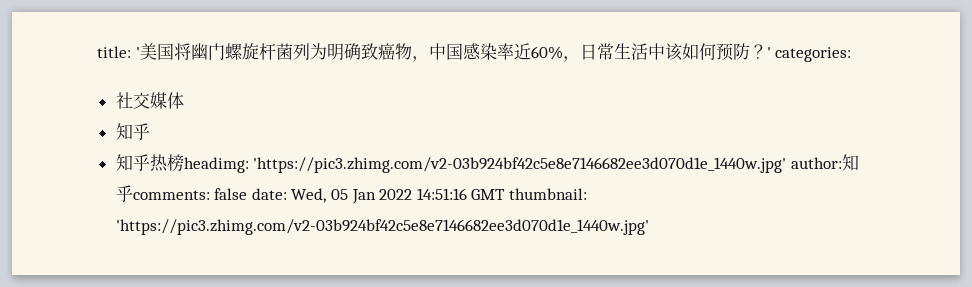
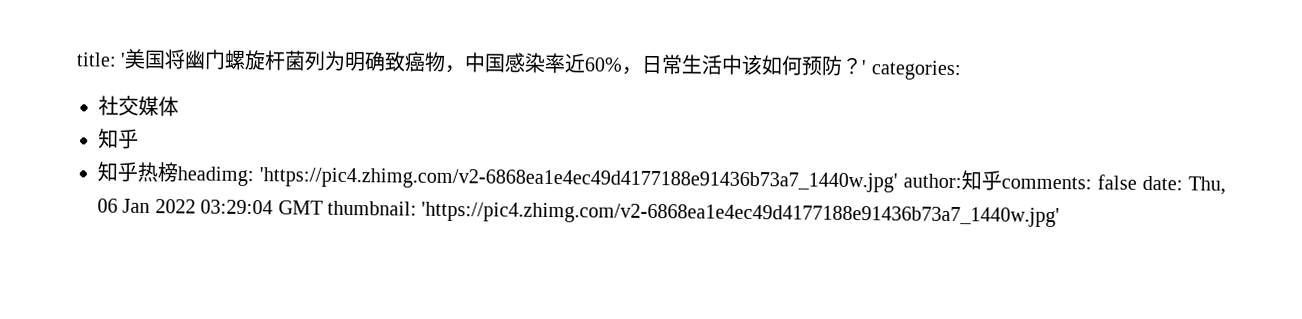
[253,157,787,173] 'https://pic3.zhimg.com/v2-03b924bf42c5e8e7146682ee3d070d1e_1440w.jpg' -> [259,167,898,193] 'https://pic4.zhimg.com/v2-6868ea1e4ec49d4177188e91436b73a7_1440w.jpg'
[291,188,349,203] Wed, 05 -> [1188,176,1226,195] [97,198,118,213] Thu, 06
[416,188,467,200] 14:51:16 -> [200,199,274,215] 03:29:04
[115,219,649,235] 'https://pic3.zhimg.com/v2-03b924bf42c5e8e7146682ee3d070d1e_1440w.jpg' -> [421,201,1061,228] 'https://pic4.zhimg.com/v2-6868ea1e4ec49d4177188e91436b73a7_1440w.jpg'

